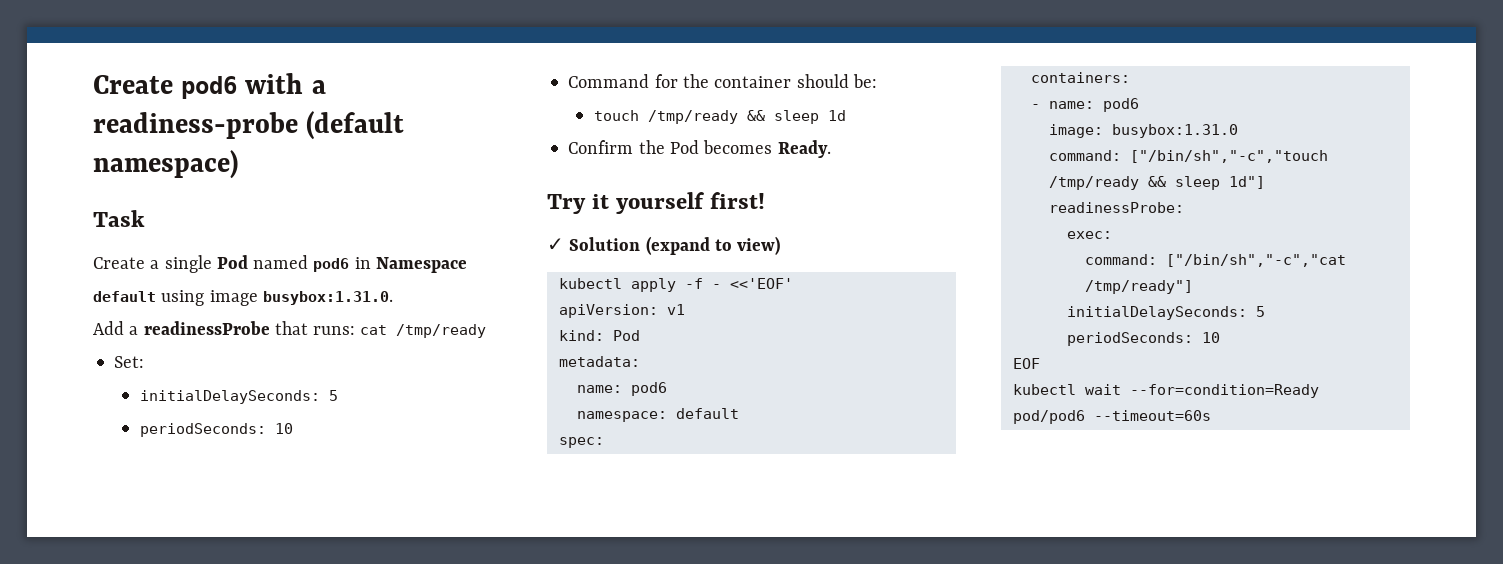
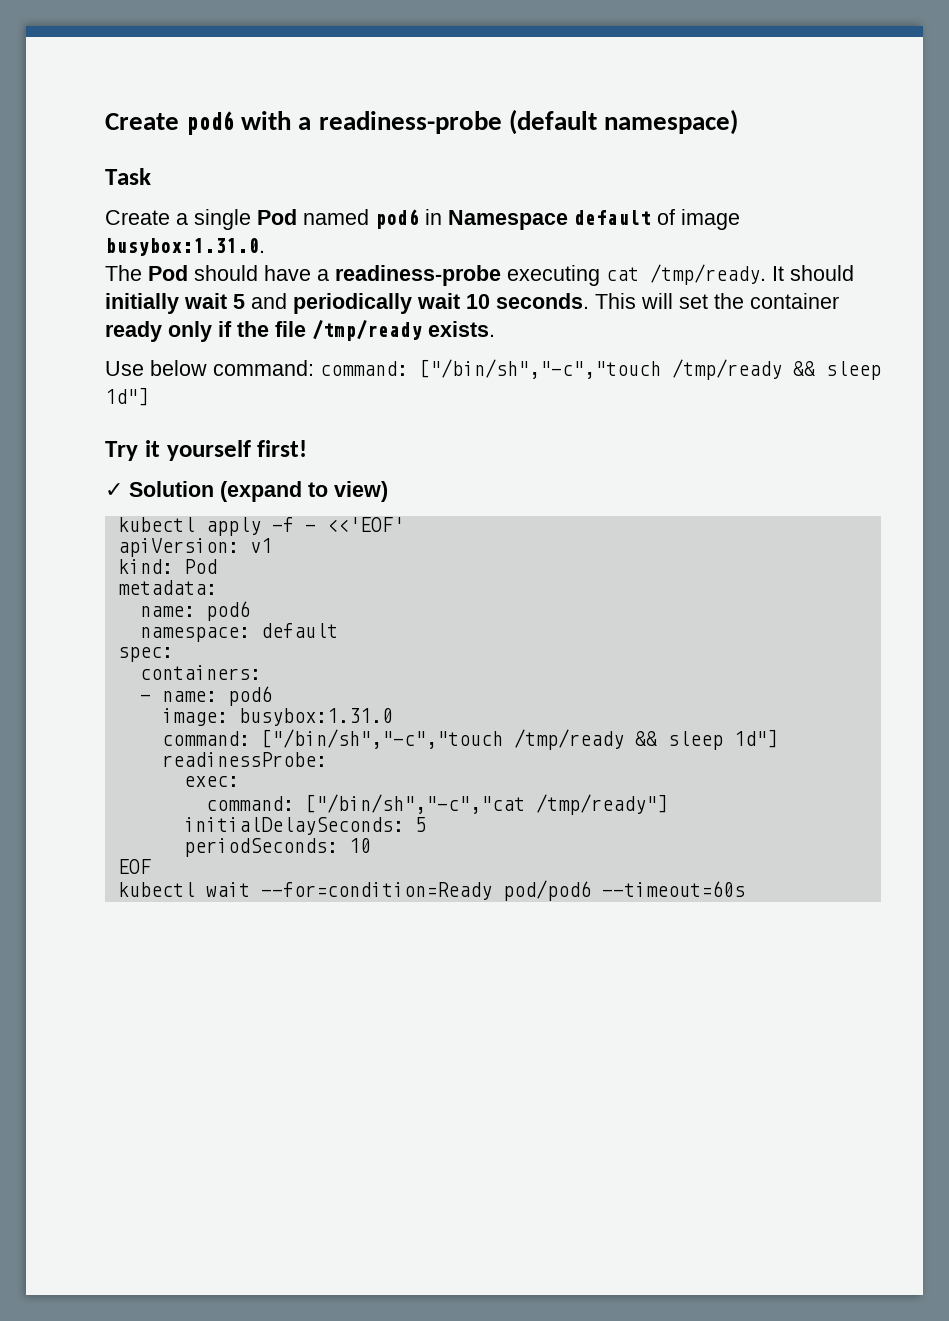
[161,290,205,306] using -> [657,209,675,225] of
[93,321,487,338] [114,356,145,368] [140,390,339,404] [140,423,294,437] [568,74,877,88] [594,110,847,124] [568,140,831,158] Add a readinessProbe that runs: cat /tmp/ready // Set: // initialDelaySeconds: 5 // periodSeconds: 10 // Command for the container should be: // touch /tmp/ready && sleep 1d // Confirm the Pod becomes Ready. -> [105,264,854,286] [105,293,839,314] [105,320,495,342] [105,359,881,380] [105,387,149,406] The Pod should have a readiness-probe executing cat /tmp/ready. It should initially wait 5 and periodically wait 10 seconds. This will set the container ready only if the file /tmp/ready exists. // Use below command: command: ["/bin/sh","-c","touch /tmp/ready && sleep 1d"]

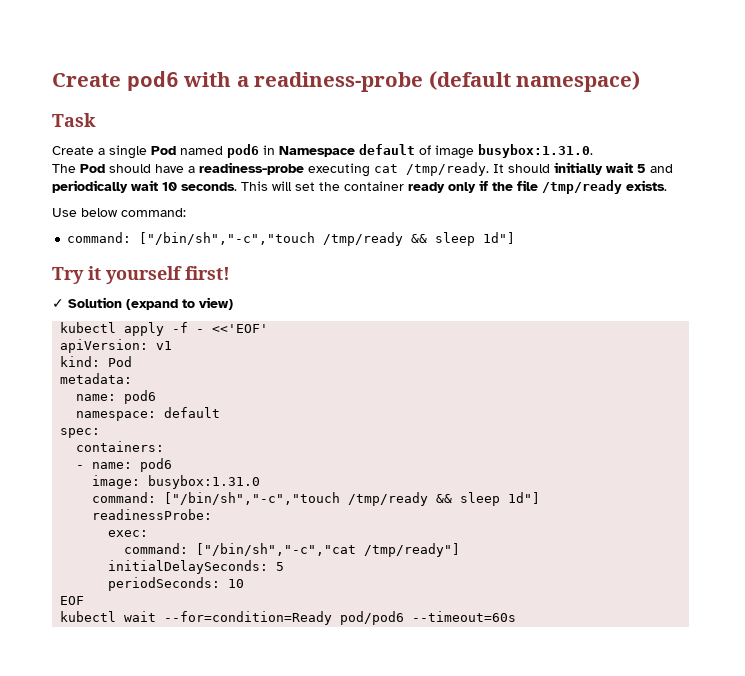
(314, 368) none -> (186, 212) //

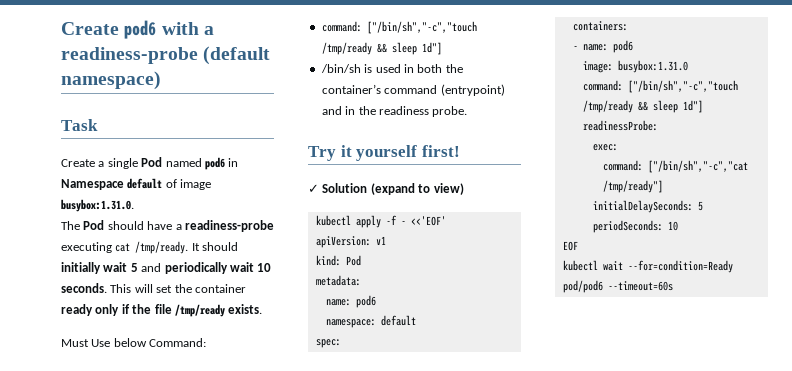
(667, 185) none -> [61,339,89,347] Must
[121,208,186,217] [67,232,516,246] command: // command: ["/bin/sh","-c","touch /tmp/ready && sleep 1d"] -> [149,338,207,347] [321,21,477,34] [321,42,442,55] [320,64,463,73] [321,84,505,96] [321,106,468,117] Command: // command: ["/bin/sh","-c","touch /tmp/ready && sleep 1d"] // /bin/sh is used in both the container’s command (entrypoint) and in the readiness probe.

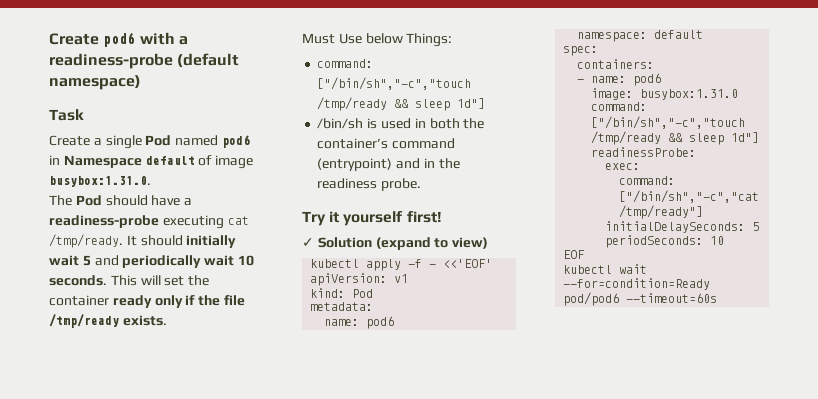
[149,338,207,347] Command: -> [406,33,453,47] Things:

